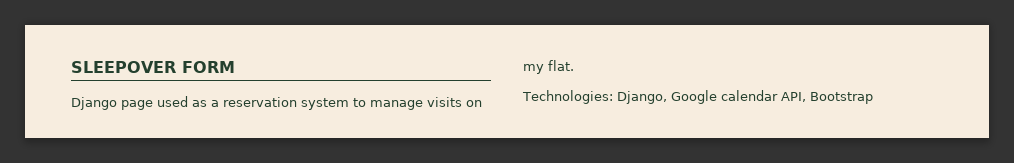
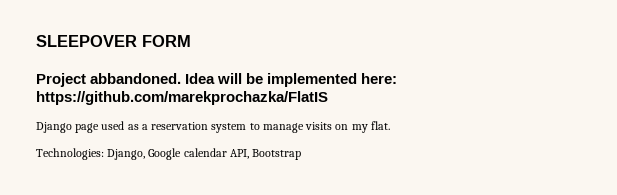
(235, 67) none -> [36,73,398,87] [36,91,328,105] // Project abbandoned. Idea will be implemented here: https://github.com/marekprochazka/FlatIS

